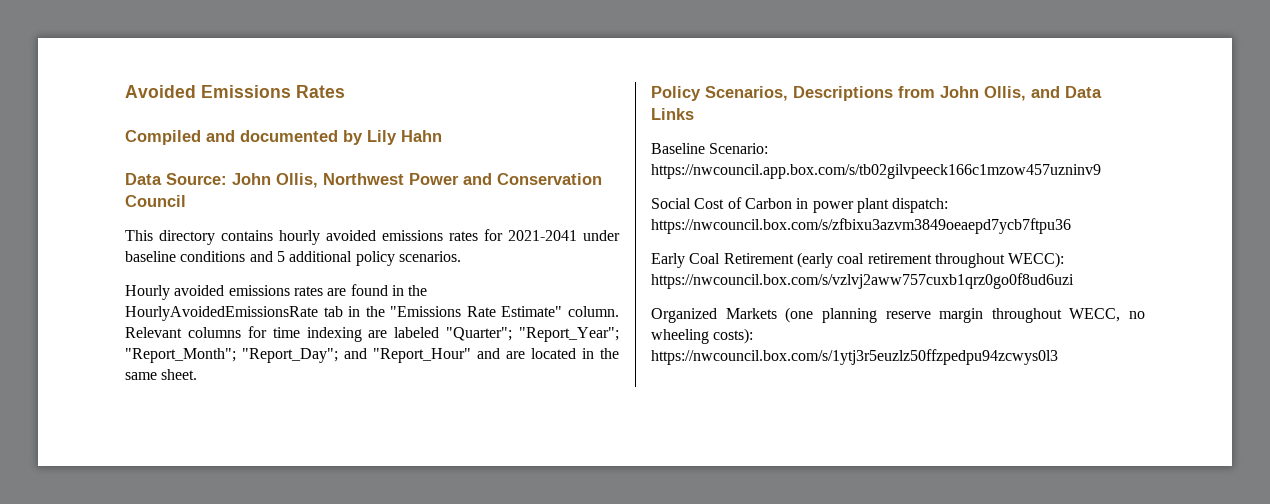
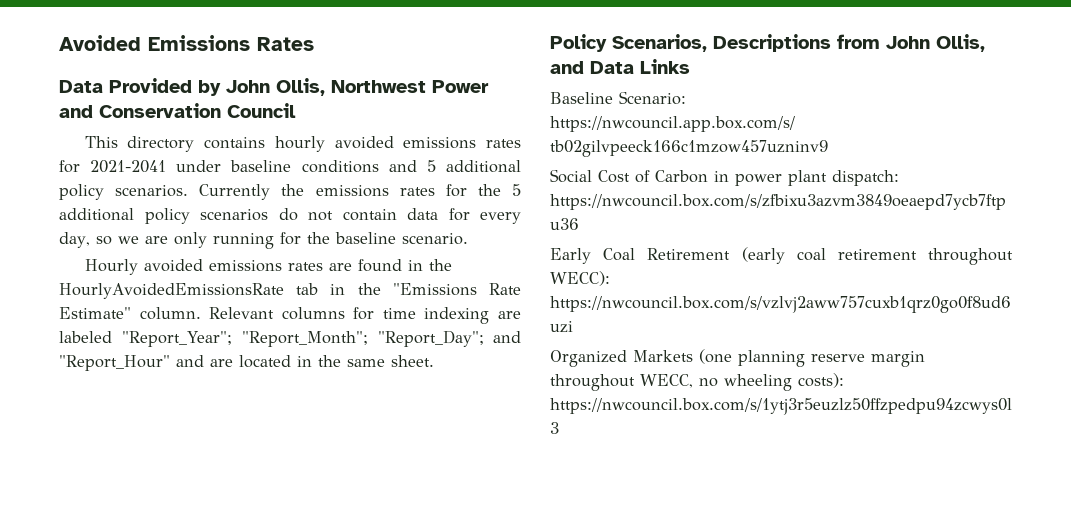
[125,130,442,145] [125,173,227,185] Compiled and documented by Lily Hahn // Data Source: -> [59,78,221,96] Data Provided by
(461, 256) none -> [199,184,521,200] [59,208,521,224] [59,232,468,249] Currently the emissions rates for the 5 additional policy scenarios do not contain data for every day, so we are only running for the baseline scenario.
[446,327,513,341] "Quarter"; -> (112, 337) none

